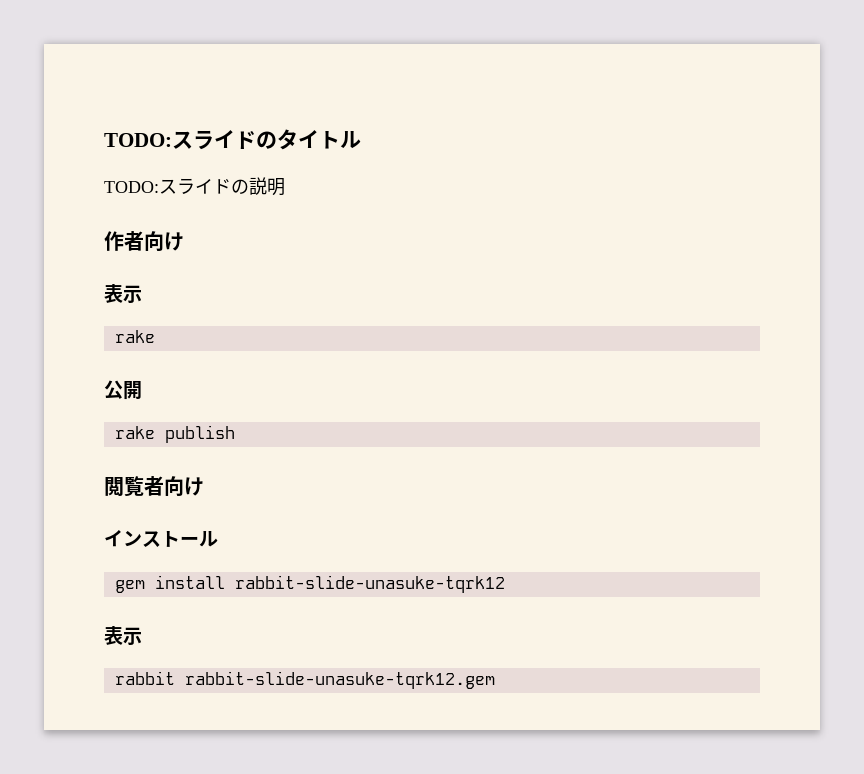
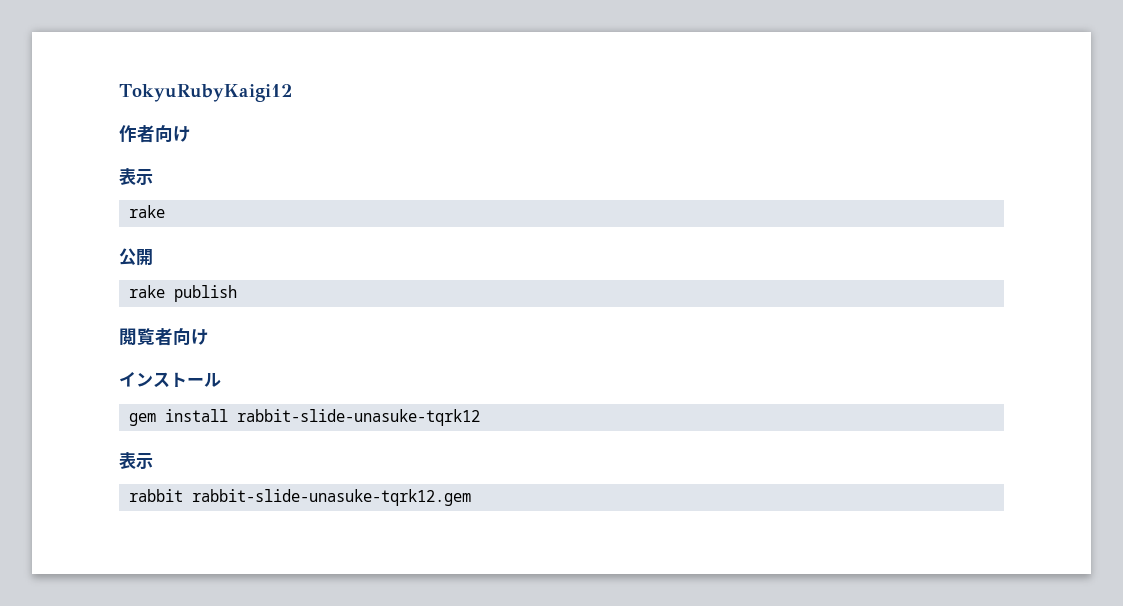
[104,129,361,150] [104,177,285,196] TODO:スライドのタイトル // TODO:スライドの説明 -> [119,84,292,102] TokyuRubyKaigi12

